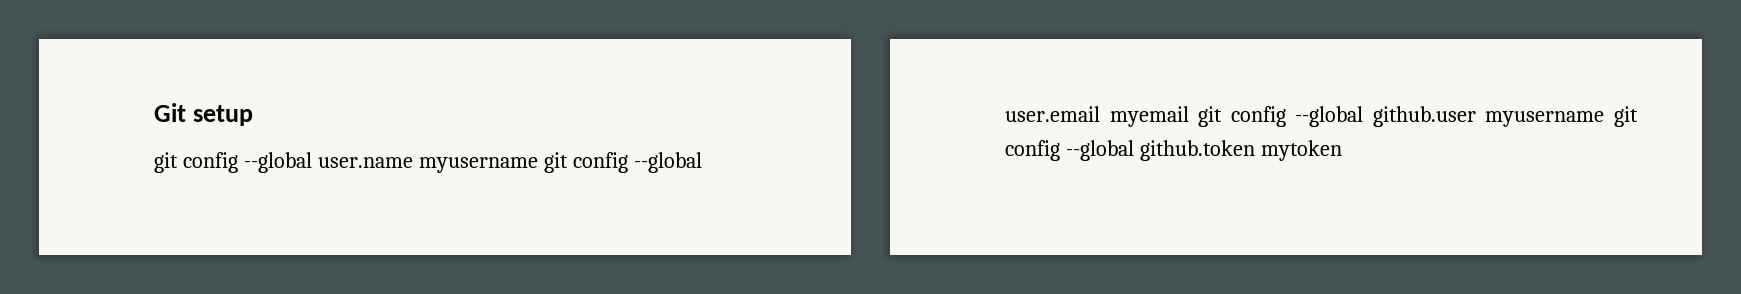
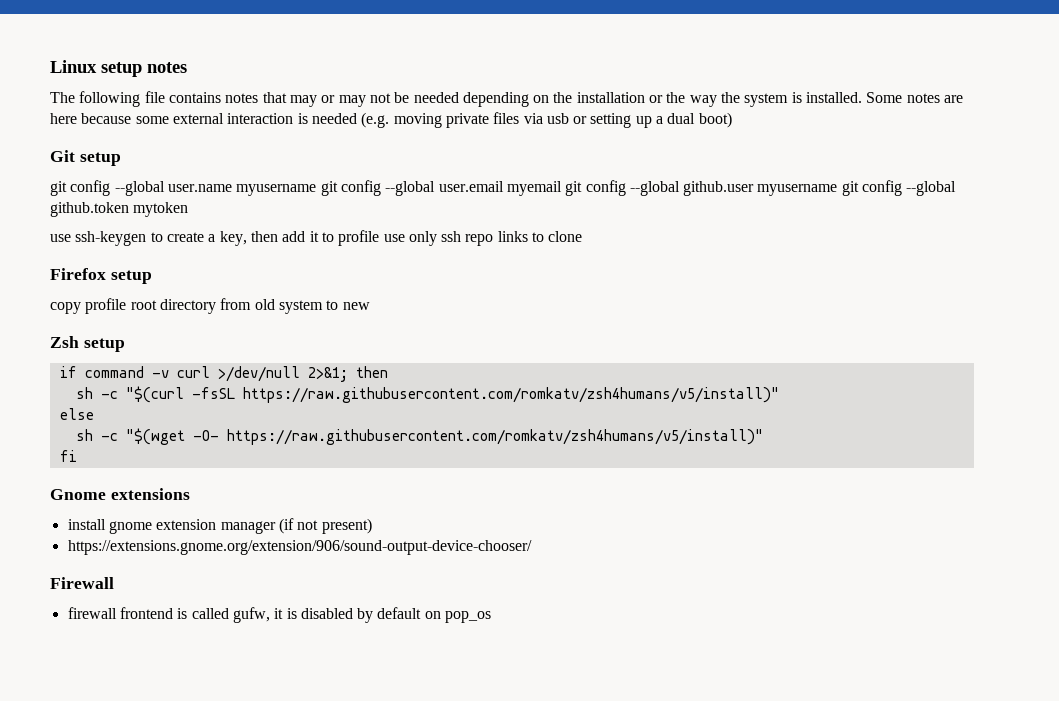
(154, 112) none -> [50,60,187,77] [50,91,964,107] [50,112,732,128] Linux setup notes // The following file contains notes that may or may not be needed depending on the installation or the way the system is installed. Some notes are here because some external interaction is needed (e.g. moving private files via usb or setting up a dual boot) //
(1342, 150) none -> [50,230,583,246] [50,268,152,284] [50,298,370,314] [50,336,125,352] [59,366,388,382] [75,386,779,403] [59,408,94,420] [75,428,763,445] [59,450,77,462] [50,488,190,500] [67,518,372,534] [67,540,532,555] [50,577,114,589] [67,607,492,623] // use ssh-keygen to create a key, then add it to profile use only ssh repo links to clone // Firefox setup // copy profile root directory from old system to new // Zsh setup // if command -v curl >/dev/null 2>&1; then // sh -c "$(curl -fsSL https://raw.githubusercontent.com/romkatv/zsh4humans/v5/install)" // else // sh -c "$(wget -O- https://raw.githubusercontent.com/romkatv/zsh4humans/v5/install)" // fi // Gnome extensions // install gnome extension manager (if not present) // https://extensions.gnome.org/extension/906/sound-output-device-chooser/ // Firewall // firewall frontend is called gufw, it is disabled by default on pop_os

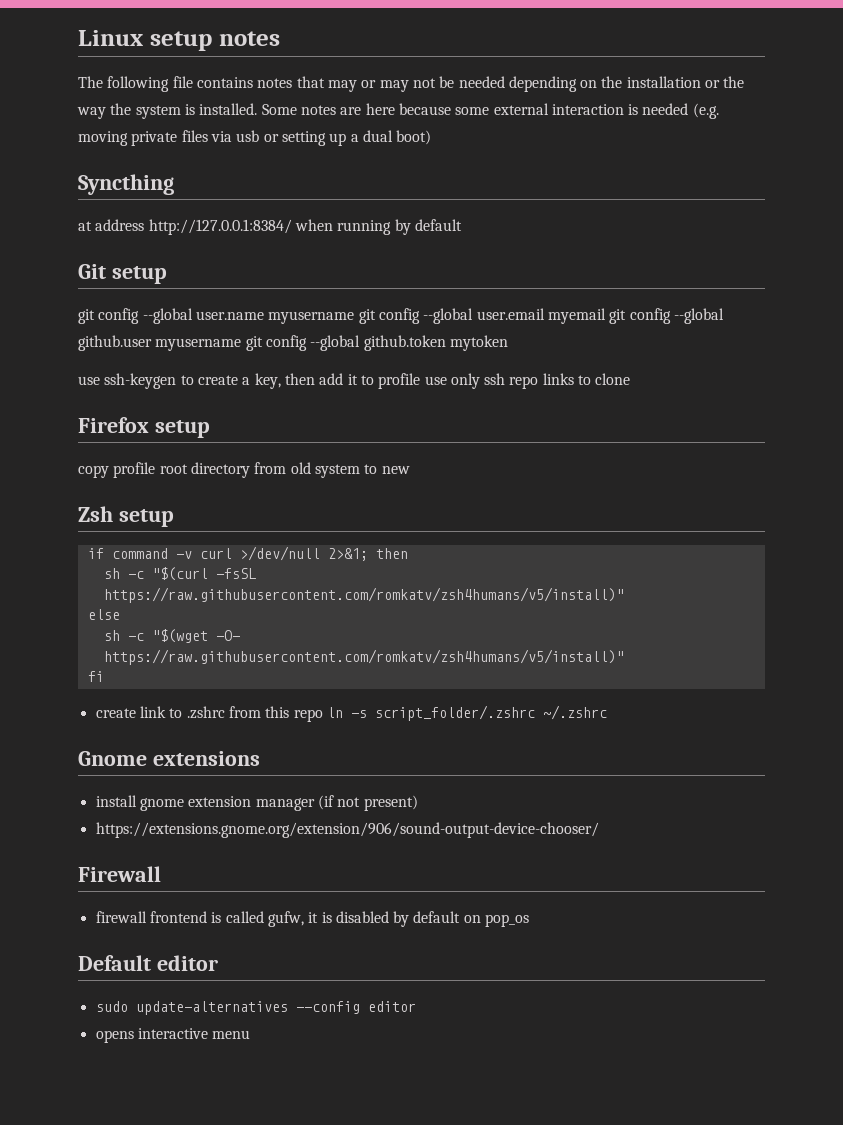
(732, 120) none -> [78,174,174,195] [78,219,462,235] // Syncthing // at address http://127.0.0.1:8384/ when running by default
(77, 456) none -> [95,705,607,722] // create link to .zshrc from this repo ln -s script_folder/.zshrc ~/.zshrc
(492, 617) none -> [78,955,218,971] [95,1001,416,1015] [95,1028,251,1043] // Default editor // sudo update-alternatives --config editor // opens interactive menu

